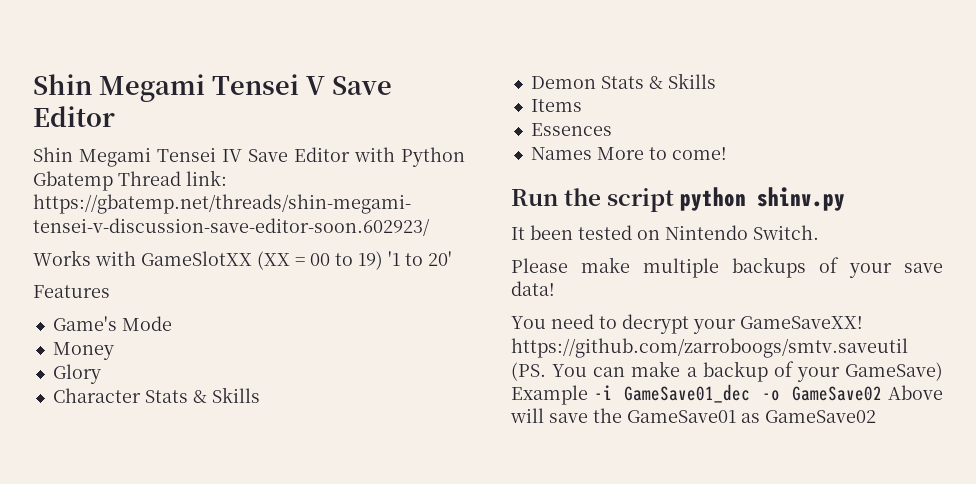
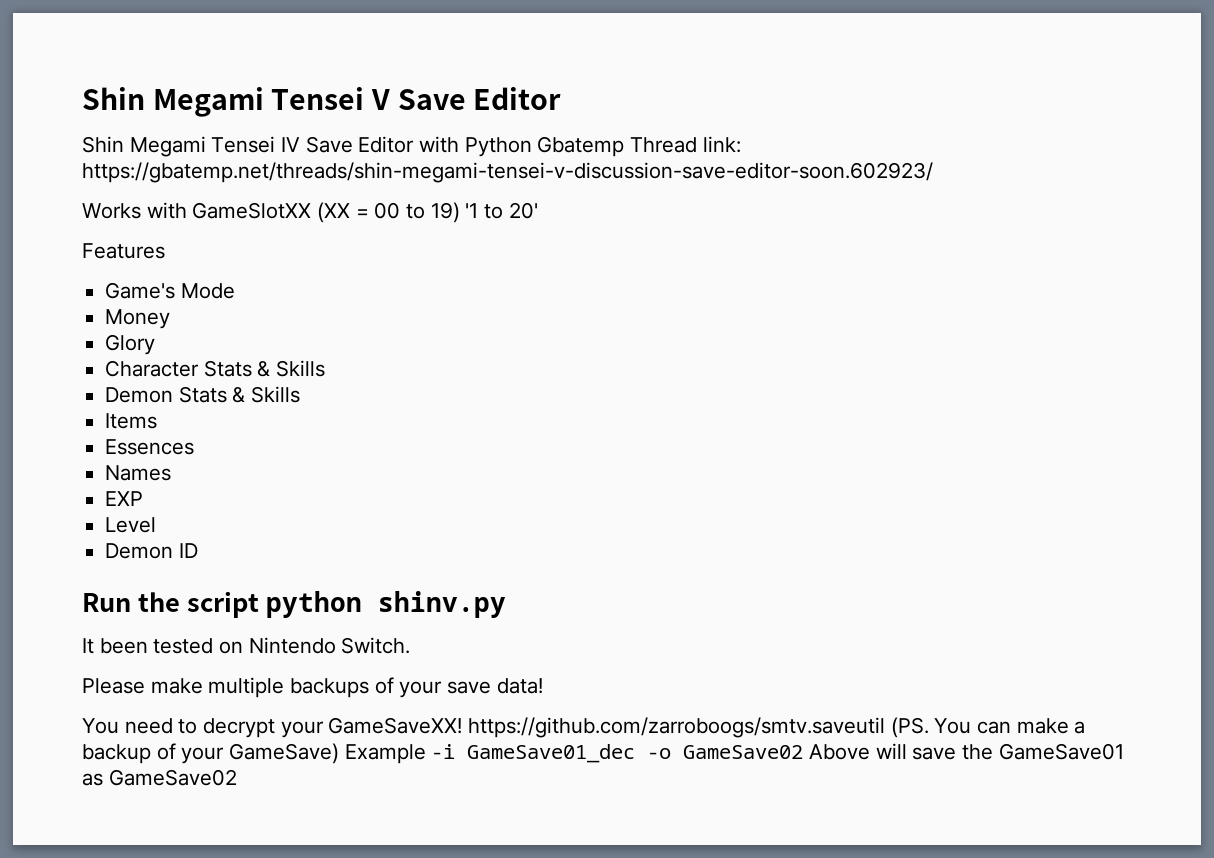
[596,147,727,160] More to come! -> [105,491,144,506] [105,517,157,533] [105,543,198,559] // EXP // Level // Demon ID

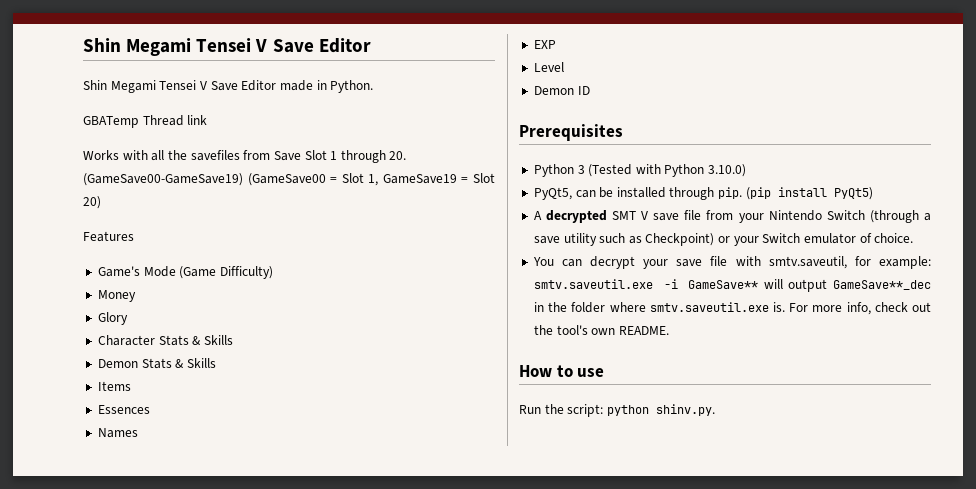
[281,136,741,157] [82,162,933,183] [82,202,538,223] IV Save Editor with Python Gbatemp Thread link: https://gbatemp.net/threads/shin-megami-tensei-v-discussion-save-editor-soon.602923/ // Works with GameSlotXX (XX = 00 to 19) '1 to 20' -> [199,80,374,93] [83,115,208,128] [83,150,407,163] [83,173,495,186] [83,196,101,209] V Save Editor made in Python. // GBATemp Thread link // Works with all the savefiles from Save Slot 1 through 20. (GameSave00-GameSave19) (GameSave00 = Slot 1, GameSave19 = Slot 20)
(235, 291) none -> [179,266,273,279] (Game Difficulty)
[82,591,506,618] [82,637,411,654] [82,677,543,698] [82,717,1086,738] [82,743,1124,764] [82,769,237,786] Run the script python shinv.py // It been tested on Nintendo Switch. // Please make multiple backups of your save data! // You need to decrypt your GameSaveXX! https://github.com/zarroboogs/smtv.saveutil (PS. You can make a backup of your GameSave) Example -i GameSave01_dec -o GameSave02 Above will save the GameSave01 as GameSave02 -> [519,124,623,141] [533,164,747,177] [533,187,873,200] [533,210,931,223] [533,233,914,246] [532,256,931,269] [533,279,931,292] [533,302,931,315] [533,325,669,335] [519,365,605,377] [519,404,715,417] Prerequisites // Python 3 (Tested with Python 3.10.0) // PyQt5, can be installed through pip. (pip install PyQt5) // A decrypted SMT V save file from your Nintendo Switch (through a save utility such as Checkpoint) or your Switch emulator of choice. // You can decrypt your save file with smtv.saveutil, for example: smtv.saveutil.exe -i GameSave** will output GameSave**_dec in the folder where smtv.saveutil.exe is. For more info, check out the tool's own README. // How to use // Run the script: python shinv.py.

